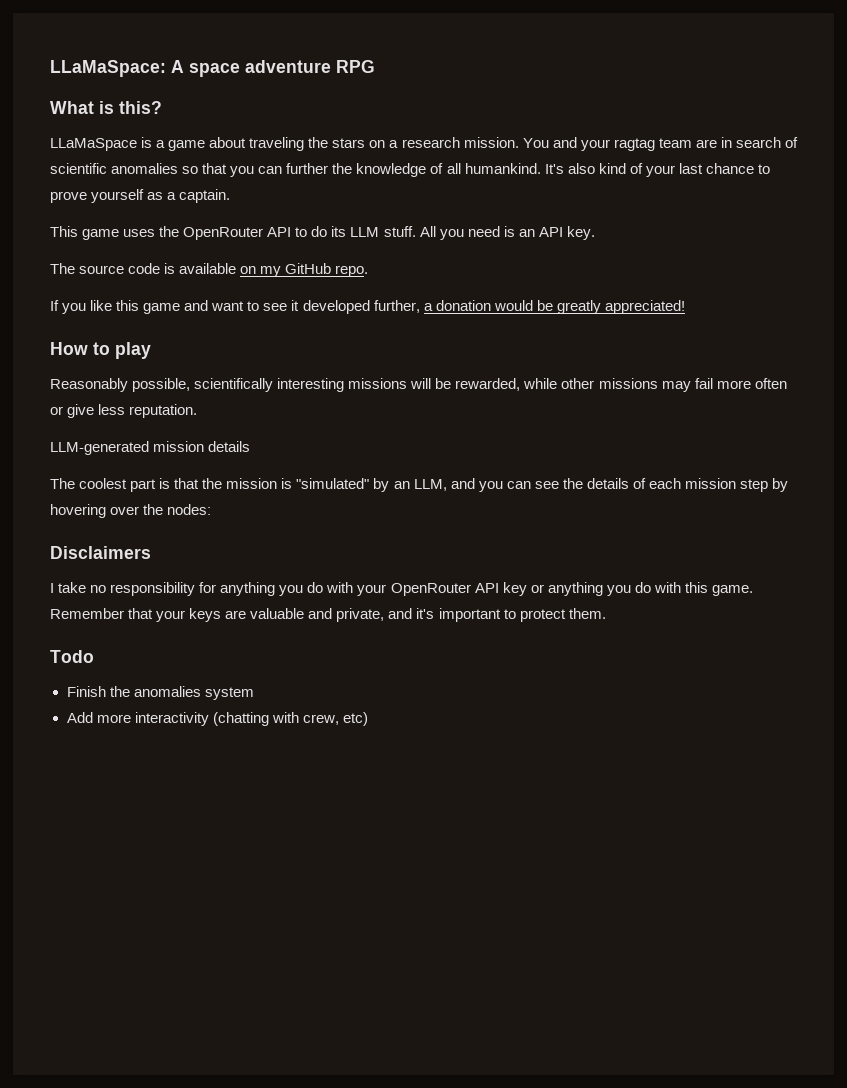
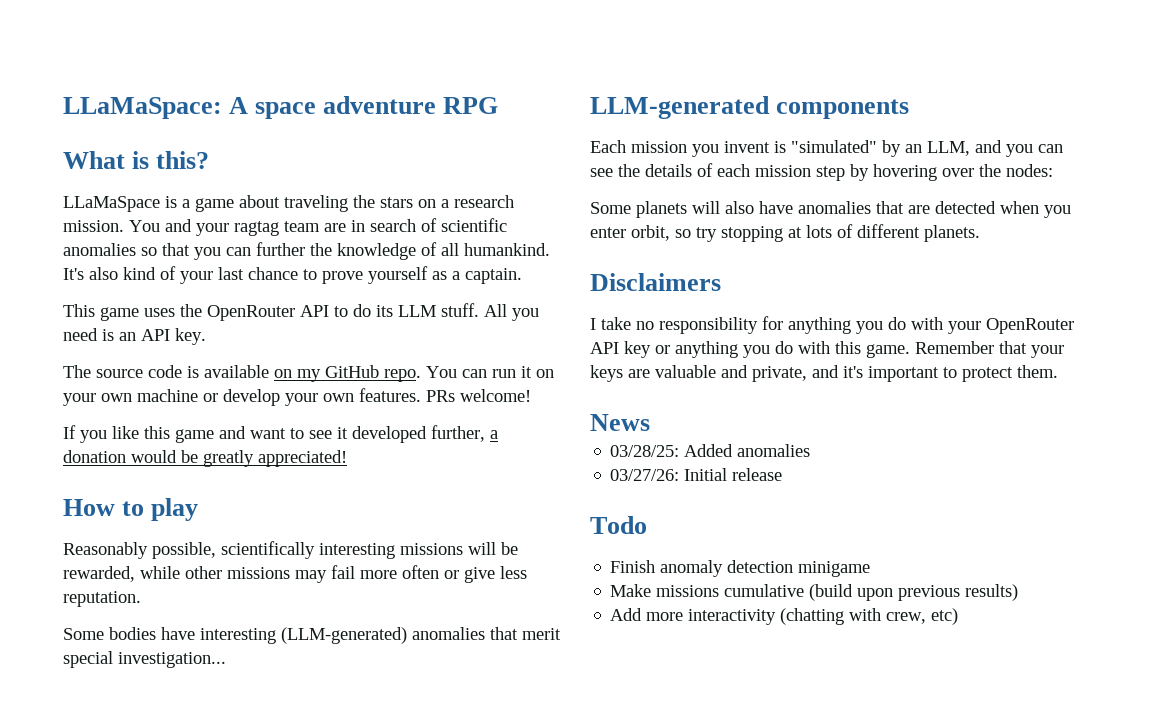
(369, 271) none -> [426,366,554,378] [63,388,531,406] You can run it on your own machine or develop your own features. PRs welcome!
[50,441,251,455] [50,478,278,492] LLM-generated mission details // The coolest part is that the mission -> [63,627,561,644] [63,651,226,668] [590,96,910,119] [590,140,770,157] Some bodies have interesting (LLM-generated) anomalies that merit special investigation... // LLM-generated components // Each mission you invent
(212, 509) none -> [590,201,1071,218] [590,224,980,242] // Some planets will also have anomalies that are detected when you enter orbit, so try stopping at lots of different planets.
[50,650,94,663] [66,686,254,700] Todo // Finish the anomalies system -> [590,414,650,431] [610,444,811,457] [610,468,783,481] [590,516,647,534] [610,560,871,577] [610,584,1019,601] News // 03/28/25: Added anomalies // 03/27/26: Initial release // Todo // Finish anomaly detection minigame // Make missions cumulative (build upon previous results)

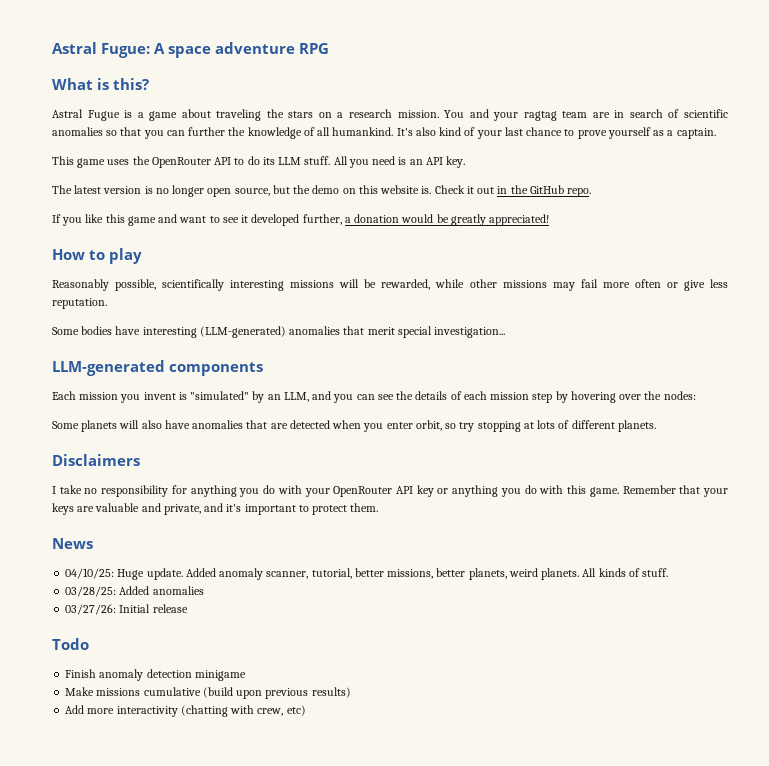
[63,97,222,119] LLaMaSpace: -> [52,42,150,58] Astral Fugue:
[63,196,160,212] LLaMaSpace -> [52,109,120,121] Astral Fugue
[96,365,554,382] [63,388,531,406] source code is available on my GitHub repo. You can run it on your own machine or develop your own features. PRs welcome! -> [74,185,592,197] latest version is no longer open source, but the demo on this website is. Check it out in the GitHub repo.
(650, 422) none -> [65,568,669,580] // 04/10/25: Huge update. Added anomaly scanner, tutorial, better missions, better planets, weird planets. All kinds of stuff.

